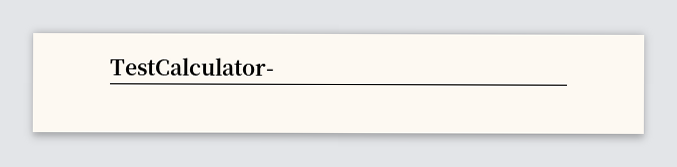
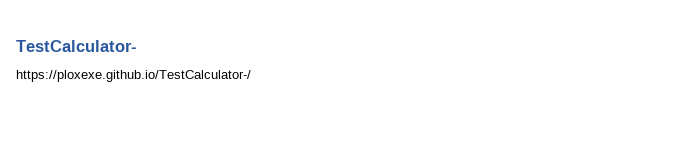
(275, 66) none -> [16,70,251,82] // https://ploxexe.github.io/TestCalculator-/

